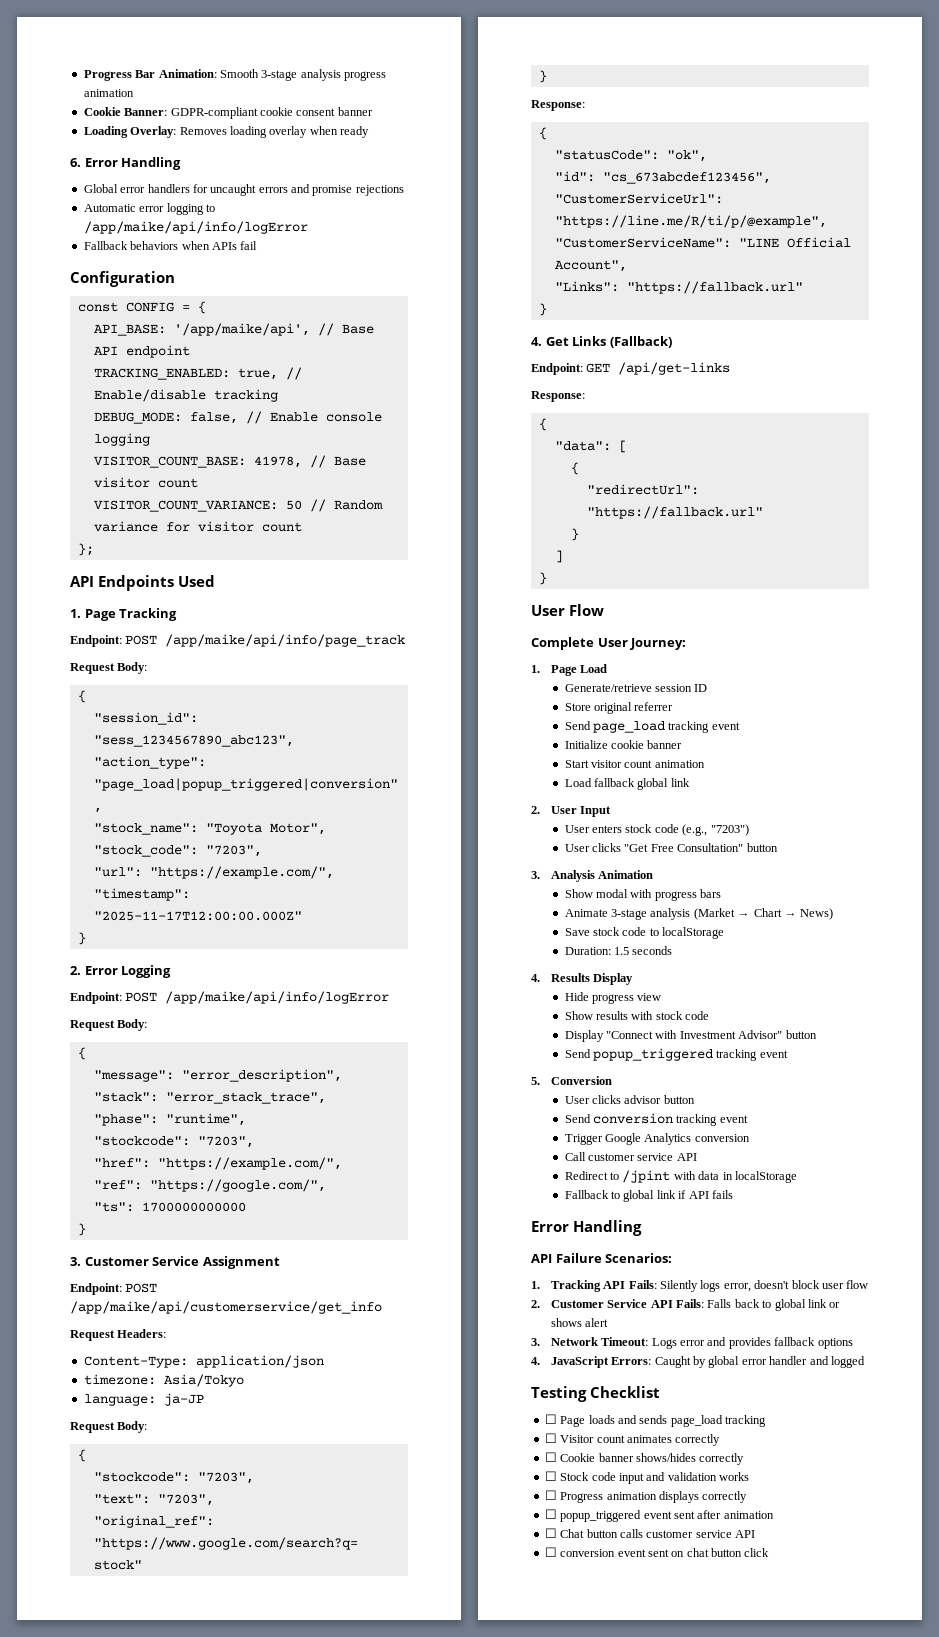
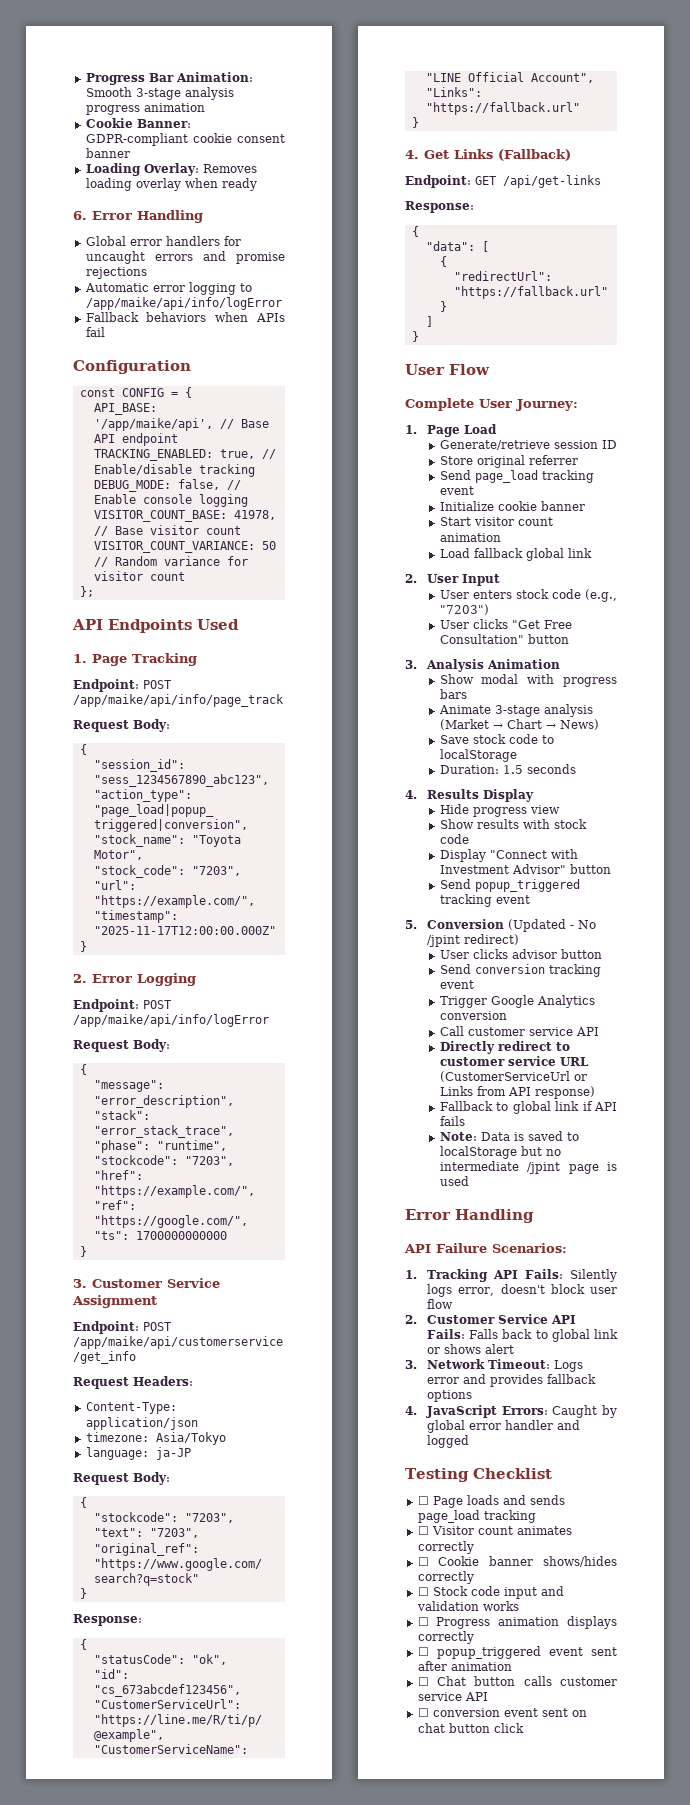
(612, 1080) none -> [508,919,597,932] [427,934,520,947] (Updated - No /jpint redirect)
[564,1170,797,1183] Redirect to /jpint with data in localStorage -> [439,1041,570,1054] [439,1056,589,1066] [439,1071,587,1082] [439,1086,595,1099] Directly redirect to customer service URL (CustomerServiceUrl or Links from API response)
(733, 1194) none -> [439,1131,579,1141] [439,1146,561,1159] [439,1161,617,1174] [439,1176,469,1186] // Note: Data is saved to localStorage but no intermediate /jpint page is used

